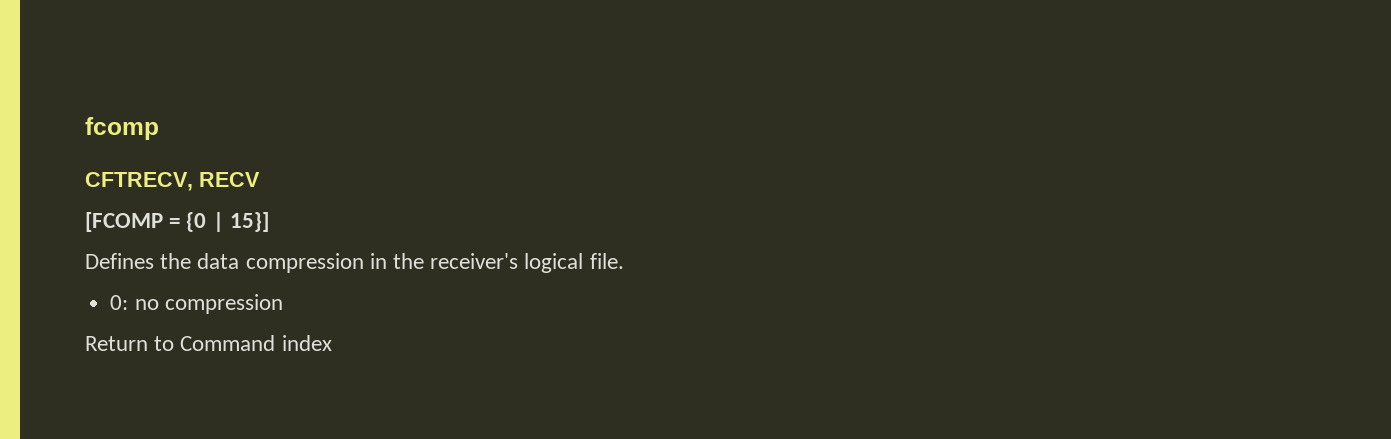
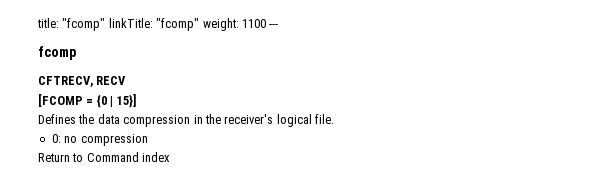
(85, 128) none -> [37,18,279,31] title: "fcomp" linkTitle: "fcomp" weight: 1100 --- //

